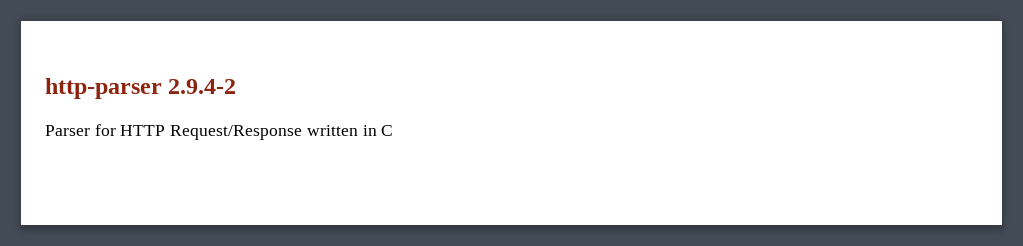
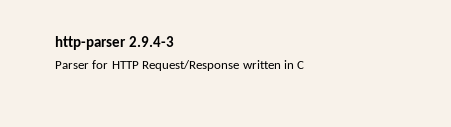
[168,79,237,94] 2.9.4-2 -> [129,36,175,47] 2.9.4-3

